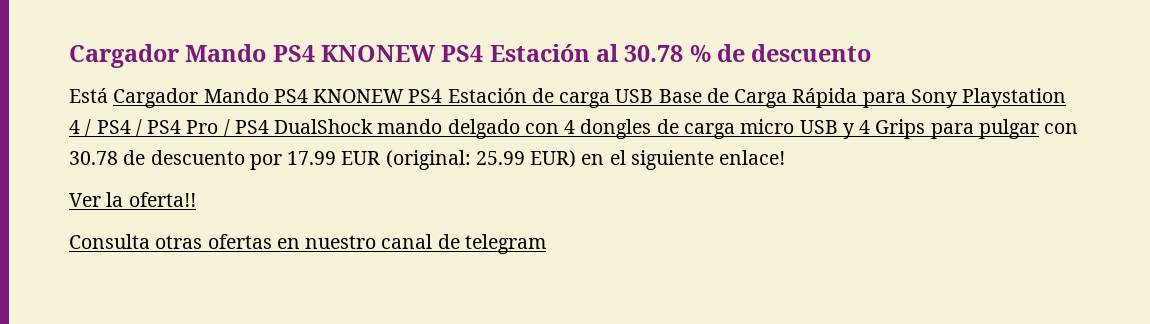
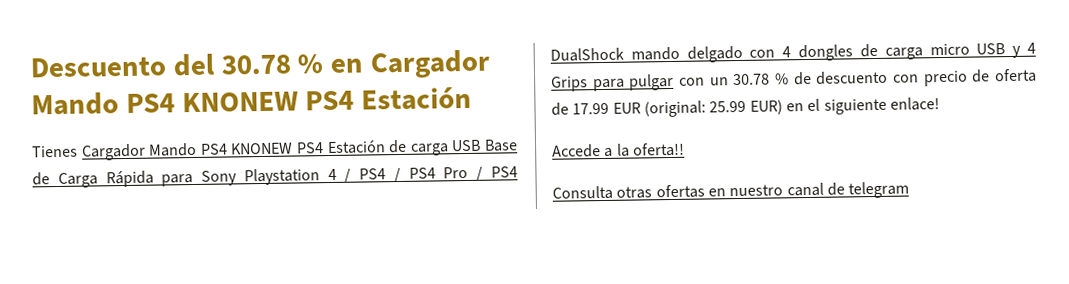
[69,44,872,68] [69,88,108,103] Cargador Mando PS4 KNONEW PS4 Estación al 30.78 % de descuento // Está -> [30,49,492,79] [31,86,473,116] [32,145,78,158] Descuento del 30.78 % en Cargador Mando PS4 KNONEW PS4 Estación // Tienes
[69,150,282,170] 30.78 de descuento por -> [709,68,1037,87] [551,102,569,116] un 30.78 % de descuento con precio de oferta de
[69,193,101,207] Ver -> [552,144,614,158] Accede a

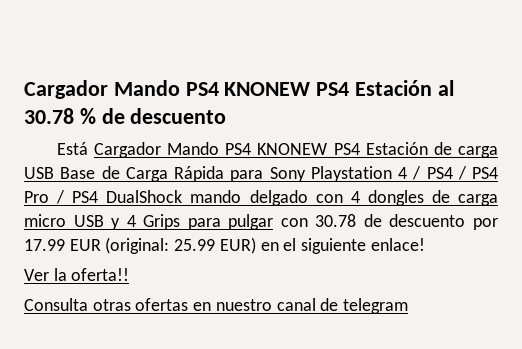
[30,49,492,79] [31,86,473,116] [32,145,78,158] Descuento del 30.78 % en Cargador Mando PS4 KNONEW PS4 Estación // Tienes -> [24,80,454,99] [24,108,227,124] [56,142,88,155] Cargador Mando PS4 KNONEW PS4 Estación al 30.78 % de descuento // Está
[709,68,1037,87] [551,102,569,116] un 30.78 % de descuento con precio de oferta de -> [315,214,499,230] 30.78 de descuento por
[552,144,614,158] Accede a -> [24,269,49,281] Ver

